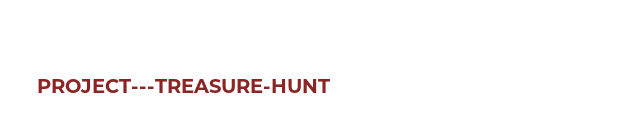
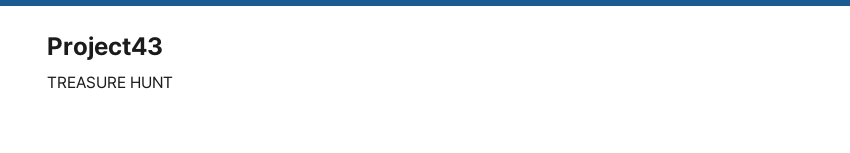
[37,79,330,93] PROJECT---TREASURE-HUNT -> [47,36,163,60] [47,76,174,89] Project43 // TREASURE HUNT

